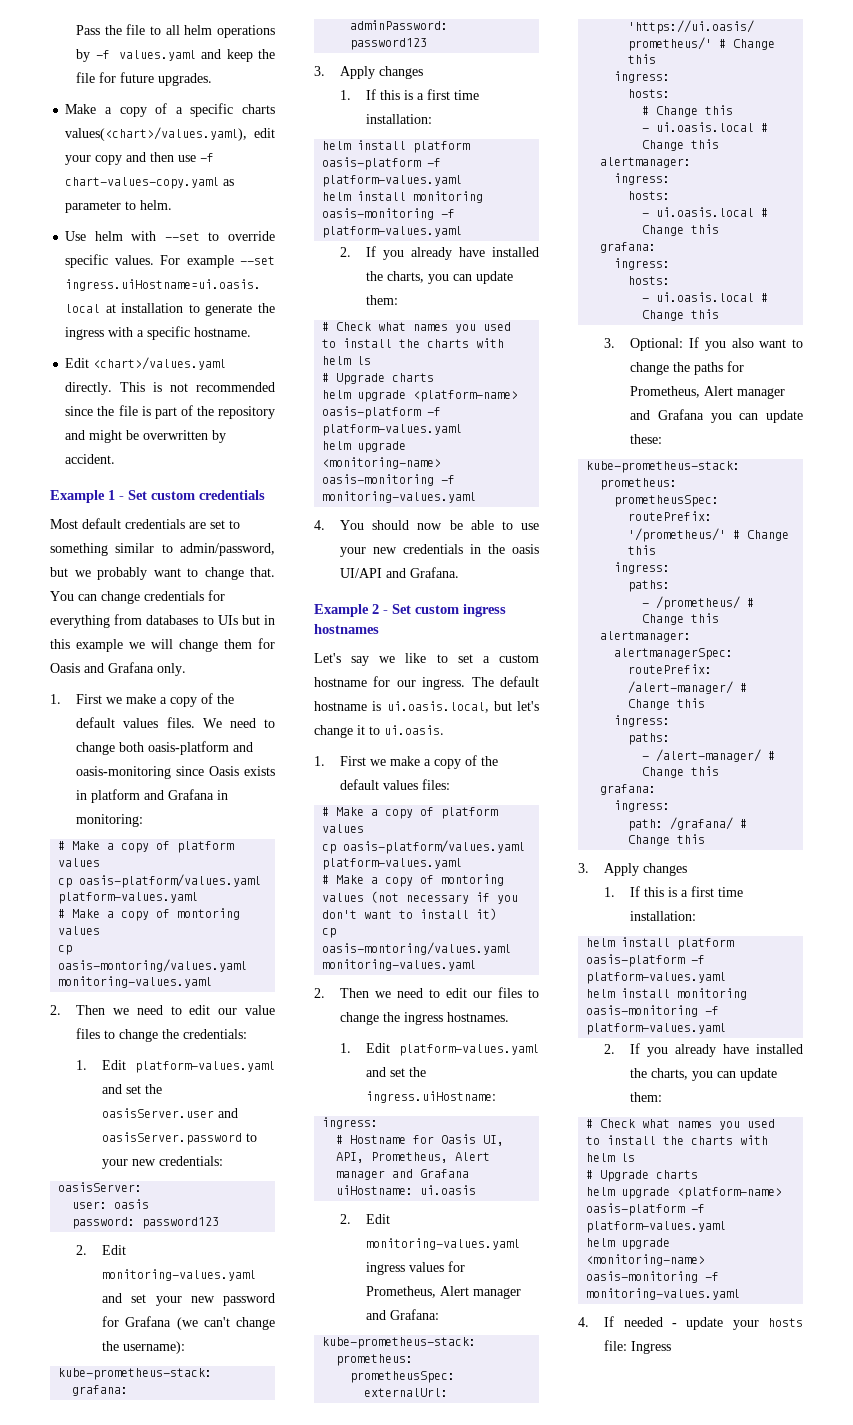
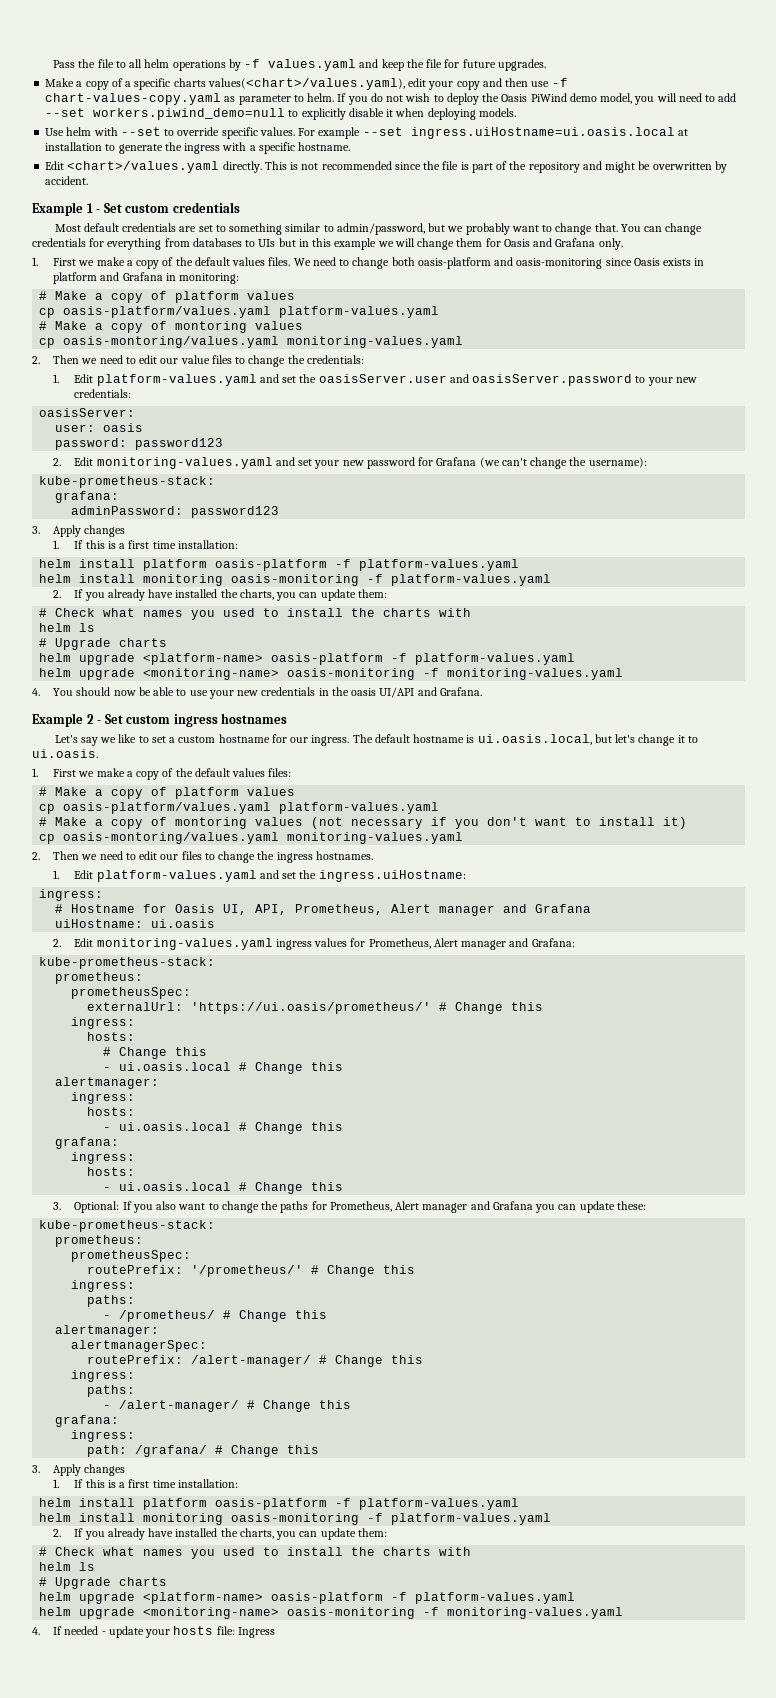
(173, 205) none -> [337,93,737,105] [45,108,516,120] If you do not wish to deploy the Oasis PiWind demo model, you will need to add --set workers.piwind_demo=null to explicitly disable it when deploying models.

